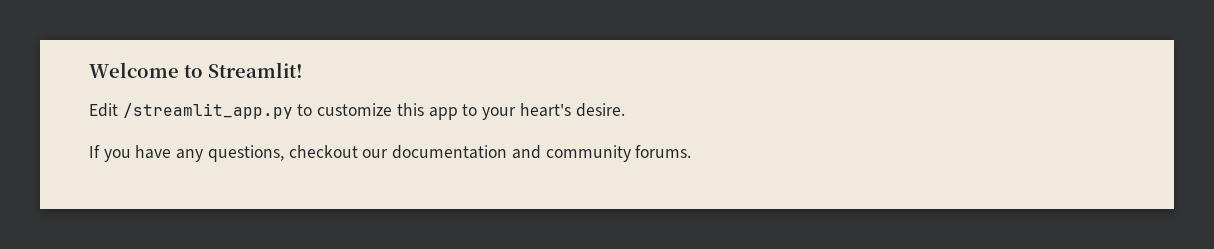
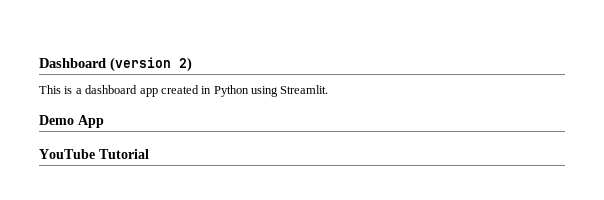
[89,62,303,78] [89,103,625,120] [89,145,692,162] Welcome to Streamlit! // Edit /streamlit_app.py to customize this app to your heart's desire. // If you have any questions, checkout our documentation and community forums. -> [39,57,192,72] [39,85,329,97] [39,115,104,128] [39,149,149,159] Dashboard (version 2) // This is a dashboard app created in Python using Streamlit. // Demo App // YouTube Tutorial

